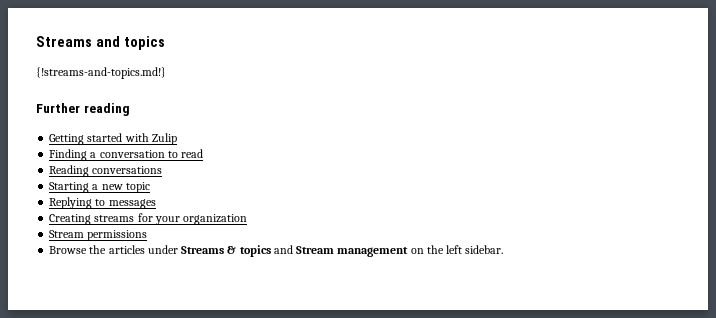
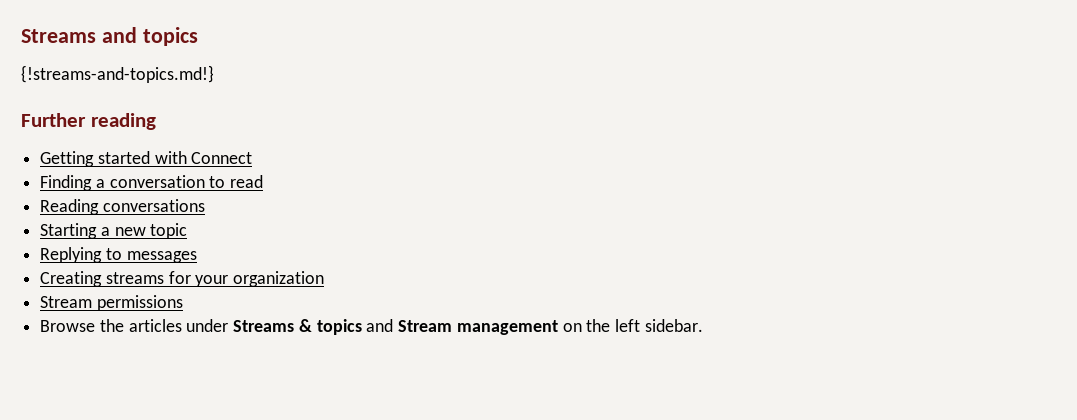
[151,133,177,145] Zulip -> [191,152,253,164] Connect

